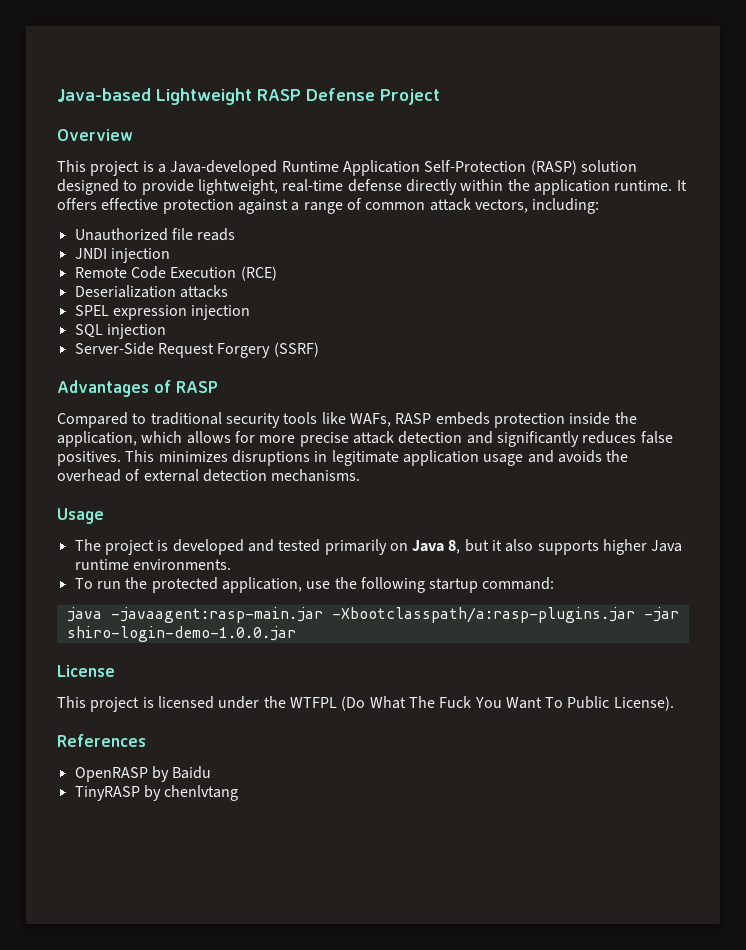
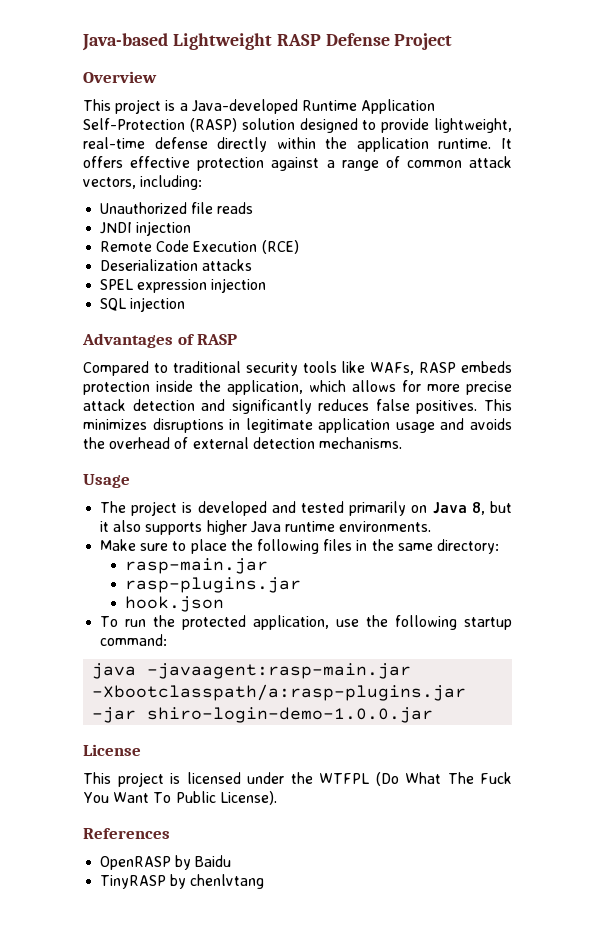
[74,342,319,358] // Server-Side Request Forgery (SSRF) -> (186, 304) none
(231, 564) none -> [100,539,499,554] [124,558,268,574] [124,577,301,593] [124,596,224,612] // Make sure to place the following files in the same directory: // rasp-main.jar // rasp-plugins.jar // hook.json

